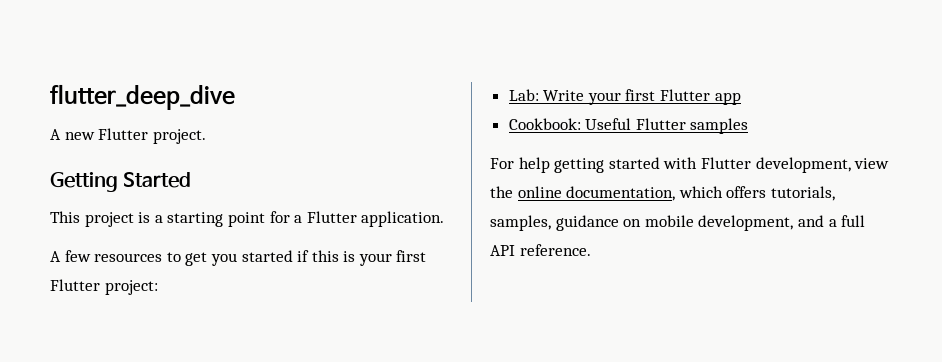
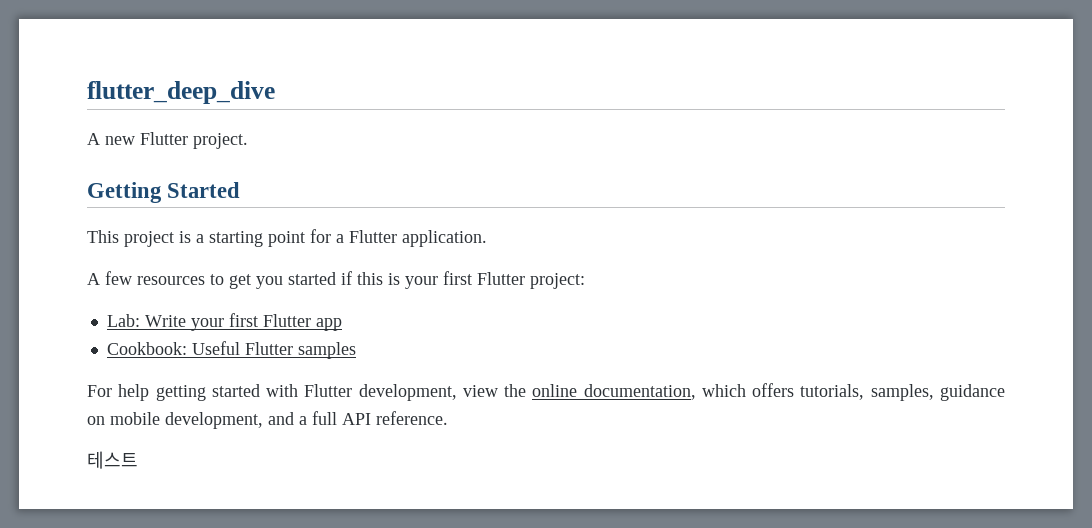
(591, 250) none -> [87,451,138,469] // 테스트

